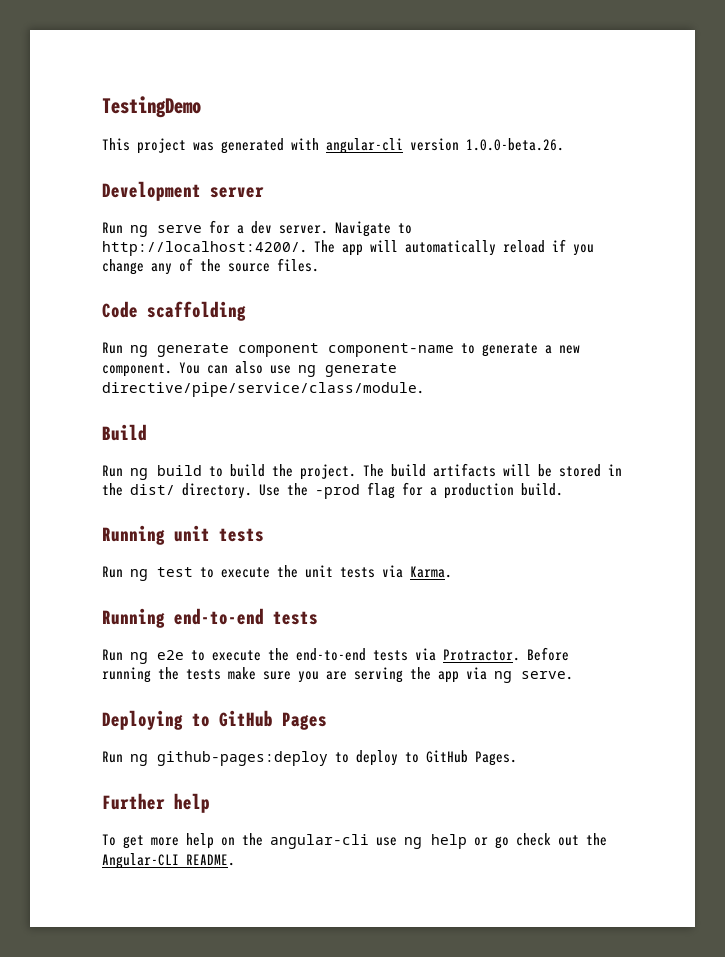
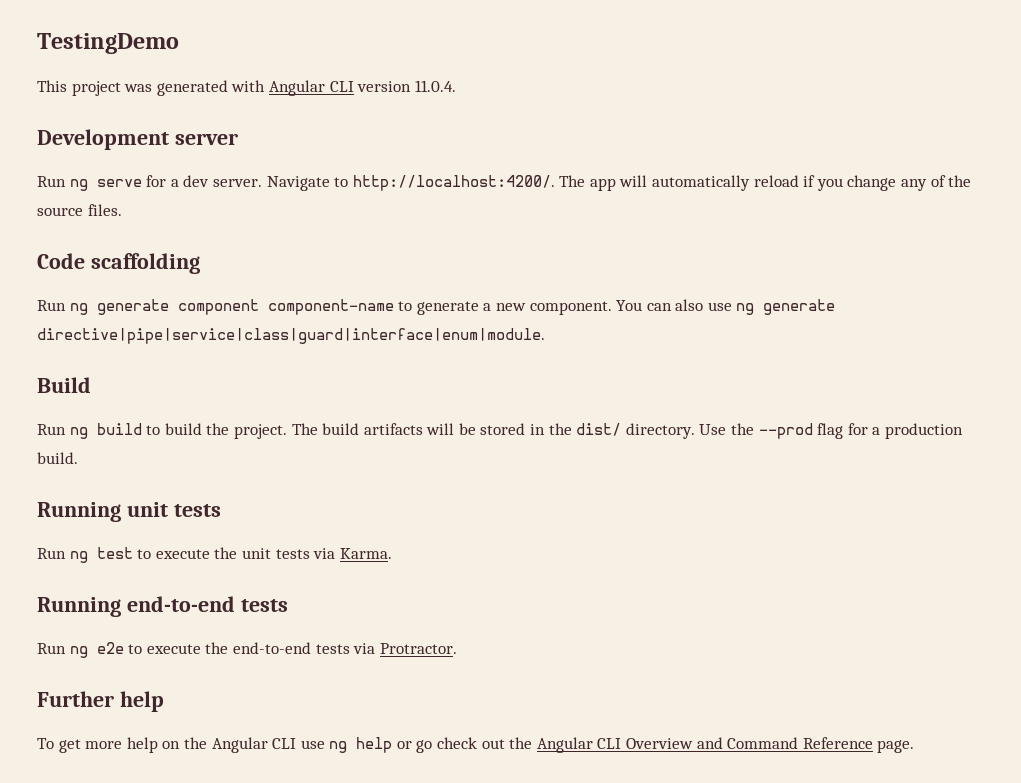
[326,138,564,154] angular-cli version 1.0.0-beta.26. -> [268,80,456,96] Angular CLI version 11.0.4.
[102,382,424,397] directive/pipe/service/class/module. -> [37,328,545,344] directive|pipe|service|class|guard|interface|enum|module.
[315,484,360,499] -prod -> [758,423,813,439] --prod
[527,647,569,661] [102,667,573,683] [102,710,327,730] [102,750,517,766] Before running the tests make sure you are serving the app via ng serve. // Deploying to GitHub Pages // Run ng github-pages:deploy to deploy to GitHub Pages. -> (457, 648) none
[270,834,369,849] angular-cli -> [211,737,297,753] Angular CLI
[102,853,235,869] Angular-CLI README. -> [536,737,915,753] Angular CLI Overview and Command Reference page.

